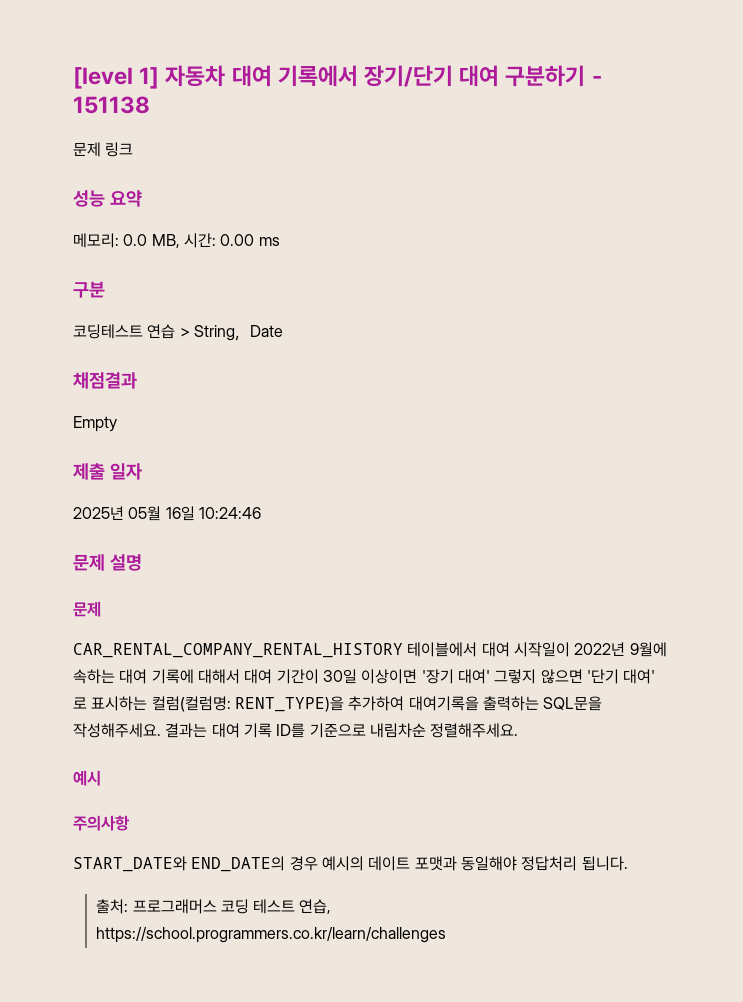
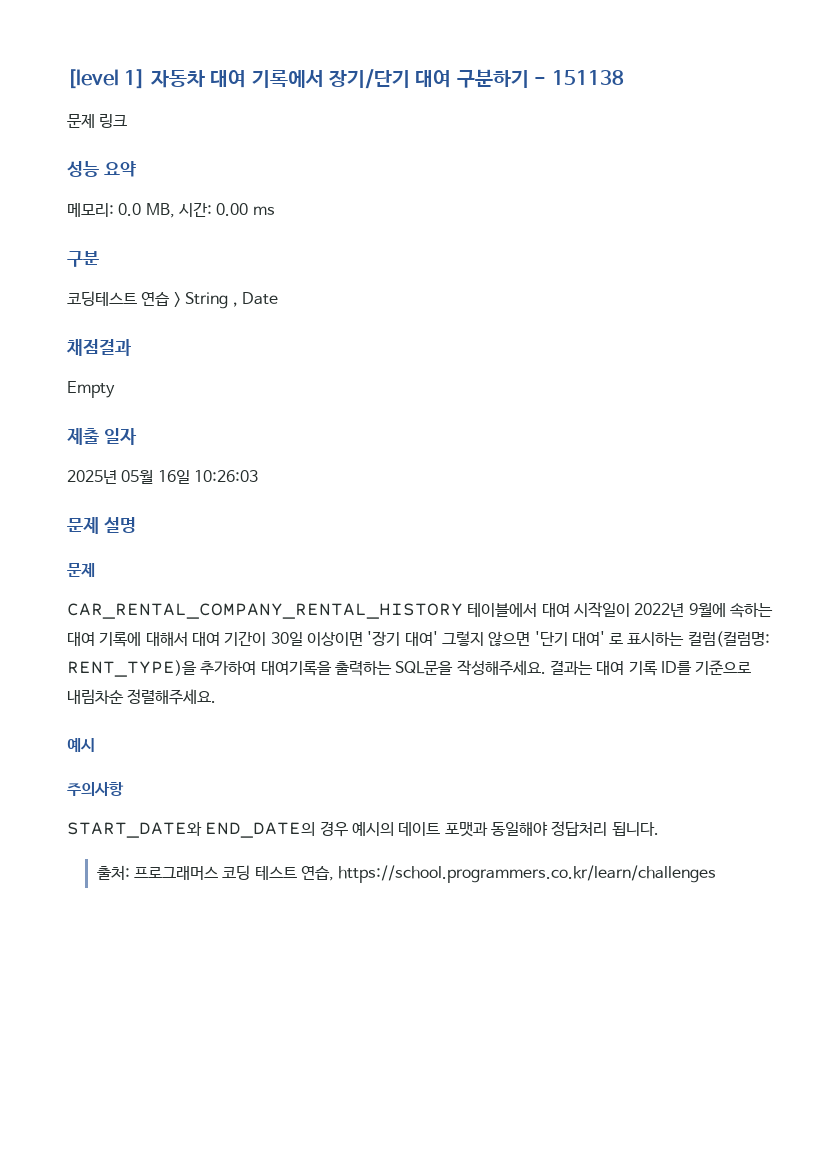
[198,507,261,519] 10:24:46 -> [193,470,258,482] 10:26:03

